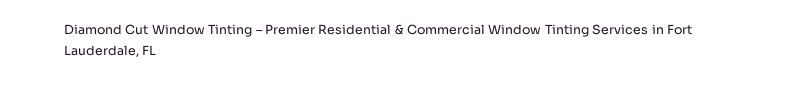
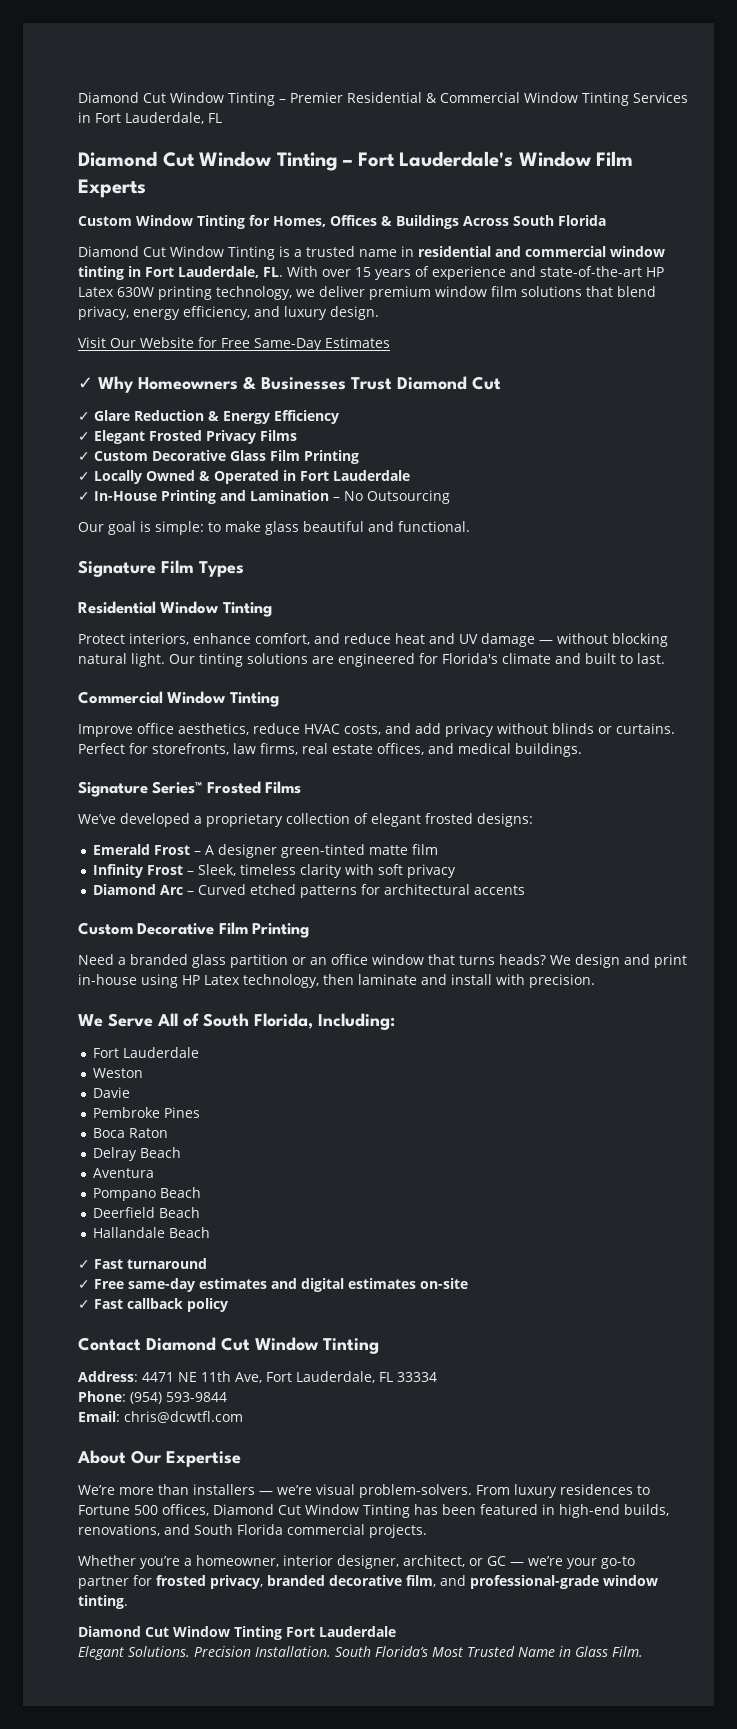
(157, 50) none -> [78,151,634,171] [78,179,146,198] [78,215,606,229] [78,246,665,260] [78,266,664,280] [78,286,656,300] [78,306,379,320] [78,337,390,351] [78,376,501,393] [78,410,339,424] [78,430,297,444] [78,450,359,464] [78,470,410,484] [78,490,450,504] [78,521,470,535] [78,560,244,577] [78,601,272,617] [78,633,668,647] [78,653,665,667] [78,691,279,707] [78,723,675,737] [78,743,582,757] [78,781,302,797] [78,813,533,827] [92,844,438,858] [92,864,456,878] [92,884,525,898] [78,922,310,938] [78,954,687,968] [78,974,595,988] [78,1013,395,1030] [92,1047,199,1058] [92,1068,143,1078] [92,1087,130,1098] [92,1107,200,1118] [92,1128,168,1138] [92,1147,181,1161] [92,1168,154,1178] [92,1187,201,1201] [92,1207,200,1218] [92,1227,210,1238] [78,1258,207,1269] [78,1278,468,1292] [78,1298,228,1312] [78,1337,379,1354] [78,1371,437,1383] [78,1391,227,1404] [78,1411,243,1423] [77,1450,241,1467] [78,1484,650,1498] [78,1504,669,1518] [78,1524,427,1538] [78,1555,635,1569] [78,1575,658,1589] [78,1595,128,1609] [78,1626,396,1640] [78,1646,643,1660] // Diamond Cut Window Tinting – Fort Lauderdale's Window Film Experts // Custom Window Tinting for Homes, Offices & Buildings Across South Florida // Diamond Cut Window Tinting is a trusted name in residential and commercial window tinting in Fort Lauderdale, FL. With over 15 years of experience and state-of-the-art HP Latex 630W printing technology, we deliver premium window film solutions that blend privacy, energy efficiency, and luxury design. // Visit Our Website for Free Same-Day Estimates // ✓ Why Homeowners & Businesses Trust Diamond Cut // ✓ Glare Reduction & Energy Efficiency // ✓ Elegant Frosted Privacy Films // ✓ Custom Decorative Glass Film Printing // ✓ Locally Owned & Operated in Fort Lauderdale // ✓ In-House Printing and Lamination – No Outsourcing // Our goal is simple: to make glass beautiful and functional. // Signature Film Types // Residential Window Tinting // Protect interiors, enhance comfort, and reduce heat and UV damage — without blocking natural light. Our tinting solutions are engineered for Florida's climate and built to last. // Commercial Window Tinting // Improve office aesthetics, reduce HVAC costs, and add privacy without blinds or curtains. Perfect for storefronts, law firms, real estate offices, and medical buildings. // Signature Series™ Frosted Films // We’ve developed a proprietary collection of elegant frosted designs: // Emerald Frost – A designer green-tinted matte film // Infinity Frost – Sleek, timeless clarity with soft privacy // Diamond Arc – Curved etched patterns for architectural accents // Custom Decorative Film Printing // Need a branded glass partition or an office window that turns heads? We design and print in-house using HP Latex technology, then laminate and install with precision. // We Serve All of South Florida, Including: // Fort Lauderdale // Weston // Davie // Pembroke Pines // Boca Raton // Delray Beach // Aventura // Pompano Beach // Deerfield Beach // Hallandale Beach // ✓ Fast turnaround // ✓ Free same-day estimates and digital estimates on-site // ✓ Fast callback policy // Contact Diamond Cut Window Tinting // Address: 4471 NE 11th Ave, Fort Lauderdale, FL 33334 // Phone: (954) 593-9844 // Email: chris@dcwtfl.com // About Our Expertise // We’re more than installers — we’re visual problem-solvers. From luxury residences to Fortune 500 offices, Diamond Cut Window Tinting has been featured in high-end builds, renovations, and South Florida commercial projects. // Whether you’re a homeowner, interior designer, architect, or GC — we’re your go-to partner for frosted privacy, branded decorative film, and professional-grade window tinting. // Diamond Cut Window Tinting Fort Lauderdale // Elegant Solutions. Precision Installation. South Florida’s Most Trusted Name in Glass Film.

